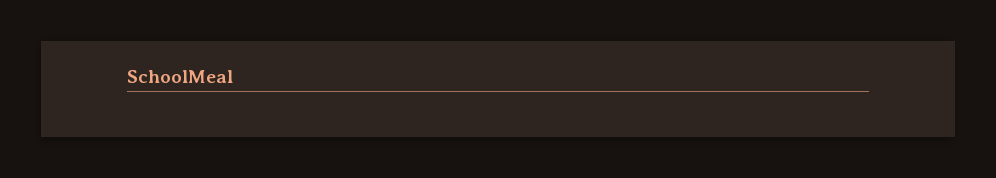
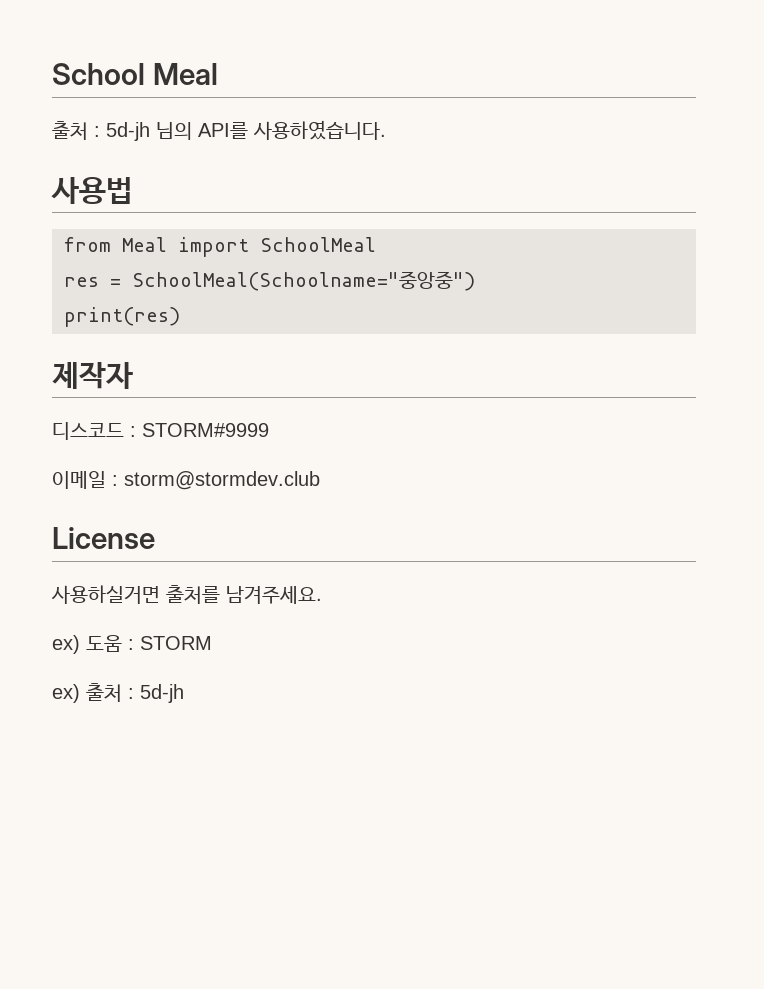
[127,70,233,83] SchoolMeal -> [52,63,218,85] [52,120,386,141] [51,177,133,204] [64,237,376,257] [64,271,475,291] [64,307,180,327] [52,362,133,389] [52,422,269,440] [52,471,320,490] [52,527,155,549] [51,585,322,604] [52,635,212,654] [52,683,184,703] School Meal // 출처 : 5d-jh 님의 API를 사용하였습니다. // 사용법 // from Meal import SchoolMeal // res = SchoolMeal(Schoolname="중앙중") // print(res) // 제작자 // 디스코드 : STORM#9999 // 이메일 : storm@stormdev.club // License // 사용하실거면 출처를 남겨주세요. // ex) 도움 : STORM // ex) 출처 : 5d-jh

